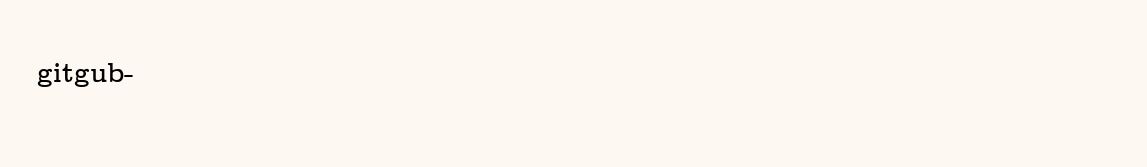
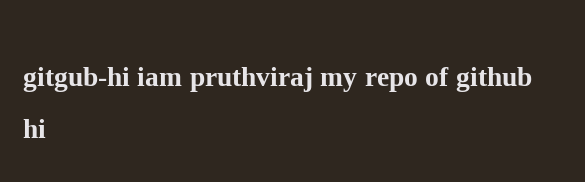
[37,63,134,87] gitgub- -> [23,67,532,92] [23,119,46,138] gitgub-hi iam pruthviraj my repo of github // hi

